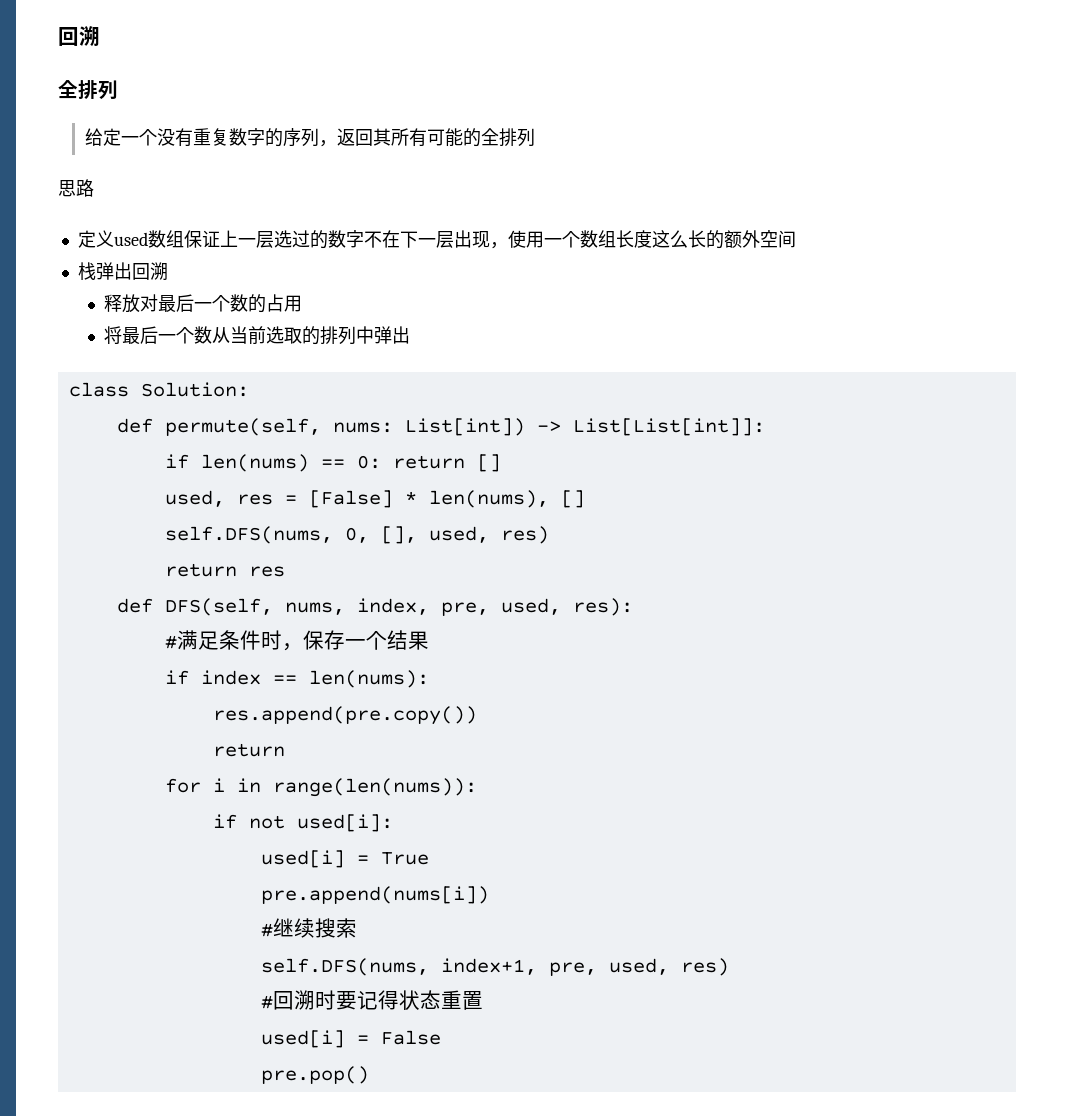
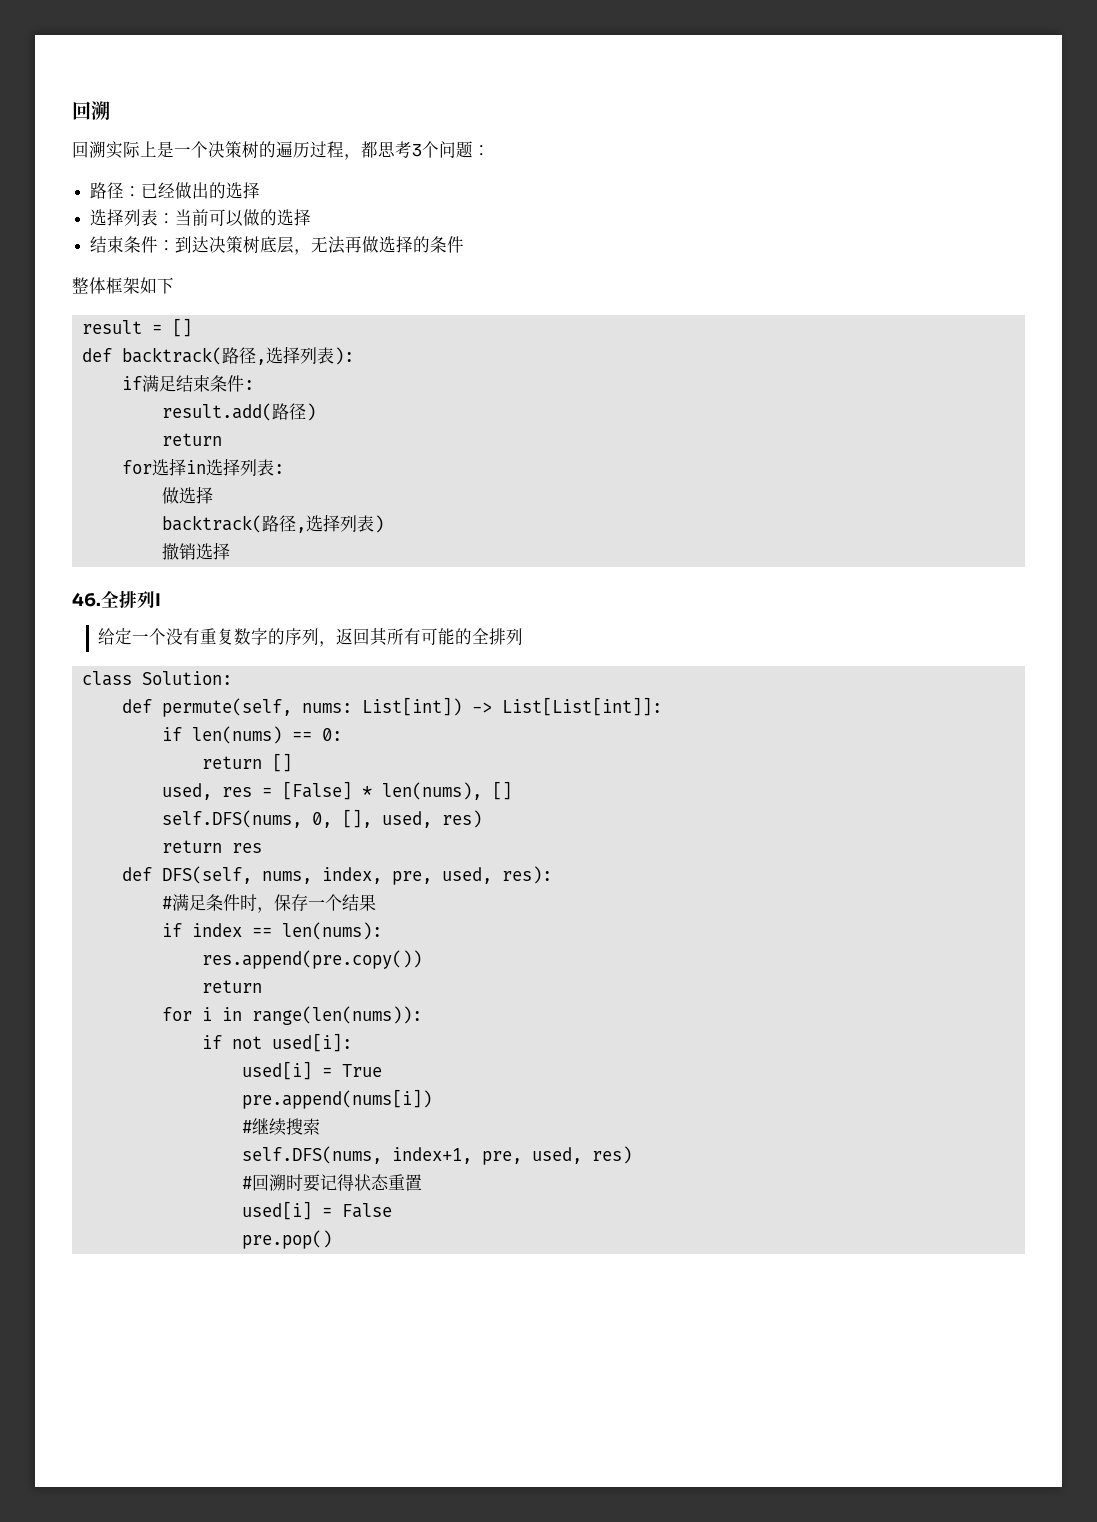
[58,26,100,46] [58,80,118,100] 回溯 // 全排列 -> [72,101,110,120] [72,141,490,160] [90,182,261,199] [90,209,312,227] [90,236,465,255] [72,277,174,294] [81,318,192,337] [81,346,354,365] [121,375,254,392] [161,403,316,421] [161,433,222,446] [121,458,284,476] [161,486,213,504] [161,514,384,533] [161,542,230,560] [72,590,161,609] 回溯 // 回溯实际上是一个决策树的遍历过程，都思考3个问题： // 路径：已经做出的选择 // 选择列表：当前可以做的选择 // 结束条件：到达决策树底层，无法再做选择的条件 // 整体框架如下 // result = [] // def backtrack(路径,选择列表): // if满足结束条件: // result.add(路径) // return // for选择in选择列表: // 做选择 // backtrack(路径,选择列表) // 撤销选择 // 46.全排列I
[58,179,94,197] [77,230,796,249] [77,262,168,280] [104,294,303,313] [104,326,411,345] // 思路 // 定义used数组保证上一层选过的数字不在下一层出现，使用一个数组长度这么长的额外空间 // 栈弹出回溯 // 释放对最后一个数的占用 // 将最后一个数从当前选取的排列中弹出 -> (523, 636) none
(381, 462) none -> (342, 734) //

